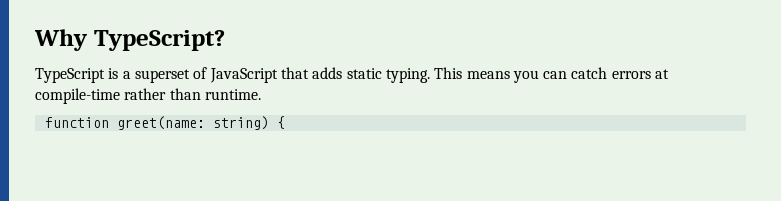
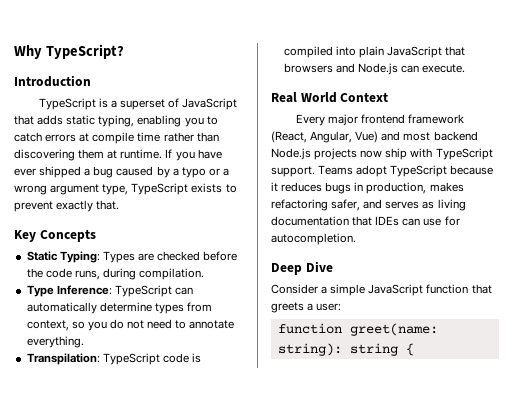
(225, 40) none -> [14,75,91,87] // Introduction
[385,67,670,83] [35,88,261,104] typing. This means you can catch errors at compile-time rather than runtime. -> [98,115,218,127] [14,132,219,144] [14,149,222,161] [14,166,229,178] [14,183,237,195] [14,200,120,212] [14,229,96,242] [26,251,238,263] [26,268,205,280] [26,285,193,297] [26,302,212,314] [26,319,235,331] [26,336,84,348] [26,353,201,365] [283,46,466,58] [283,63,466,75] [271,92,389,103] [295,114,464,126] [271,131,478,143] [271,148,493,160] [271,165,494,177] [271,182,464,194] [271,199,466,211] [271,216,460,226] [271,233,356,245] [271,261,333,275] [271,284,492,296] [271,302,342,313] typing, enabling you to catch errors at compile time rather than discovering them at runtime. If you have ever shipped a bug caused by a typo or a wrong argument type, TypeScript exists to prevent exactly that. // Key Concepts // Static Typing: Types are checked before the code runs, during compilation. // Type Inference: TypeScript can automatically determine types from context, so you do not need to annotate everything. // Transpilation: TypeScript code is compiled into plain JavaScript that browsers and Node.js can execute. // Real World Context // Every major frontend framework (React, Angular, Vue) and most backend Node.js projects now ship with TypeScript support. Teams adopt TypeScript because it reduces bugs in production, makes refactoring safer, and serves as living documentation that IDEs can use for autocompletion. // Deep Dive // Consider a simple JavaScript function that greets a user:
[212,116,269,130] string) -> [277,343,398,356] string): string

